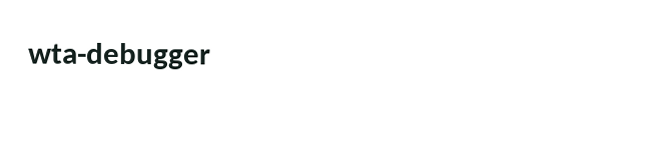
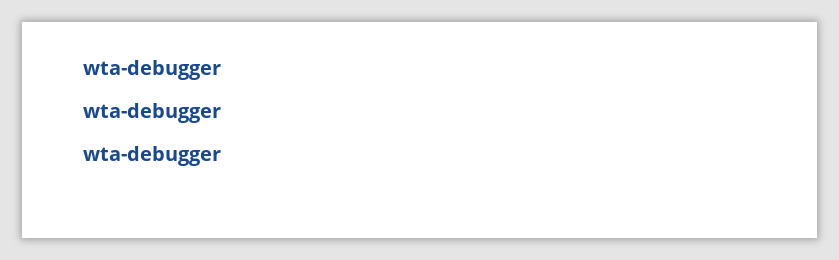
[28,42,211,70] wta-debugger -> [83,60,221,80] [83,103,221,123] [83,146,221,166] wta-debugger // wta-debugger // wta-debugger

